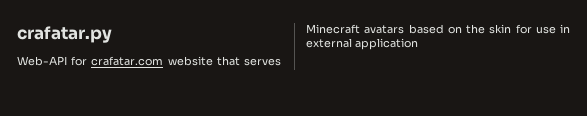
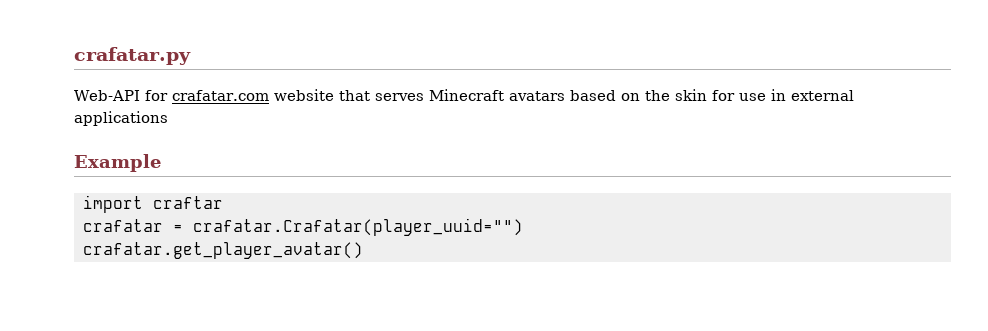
[355,38,418,50] application -> [74,111,168,126] [74,154,161,172] [83,195,223,213] [83,218,523,236] [83,242,363,259] applications // Example // import craftar // crafatar = crafatar.Crafatar(player_uuid="") // crafatar.get_player_avatar()

